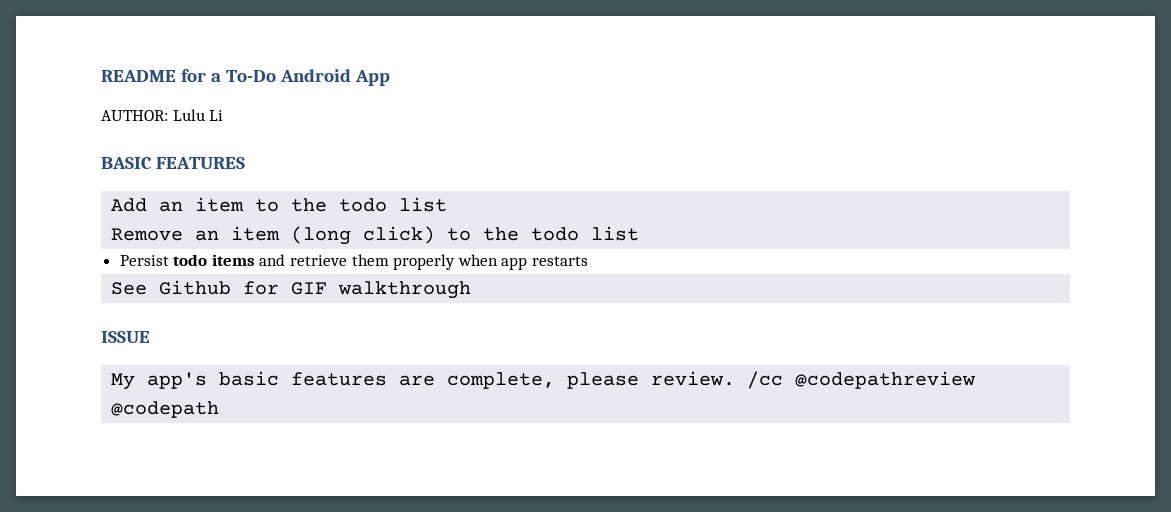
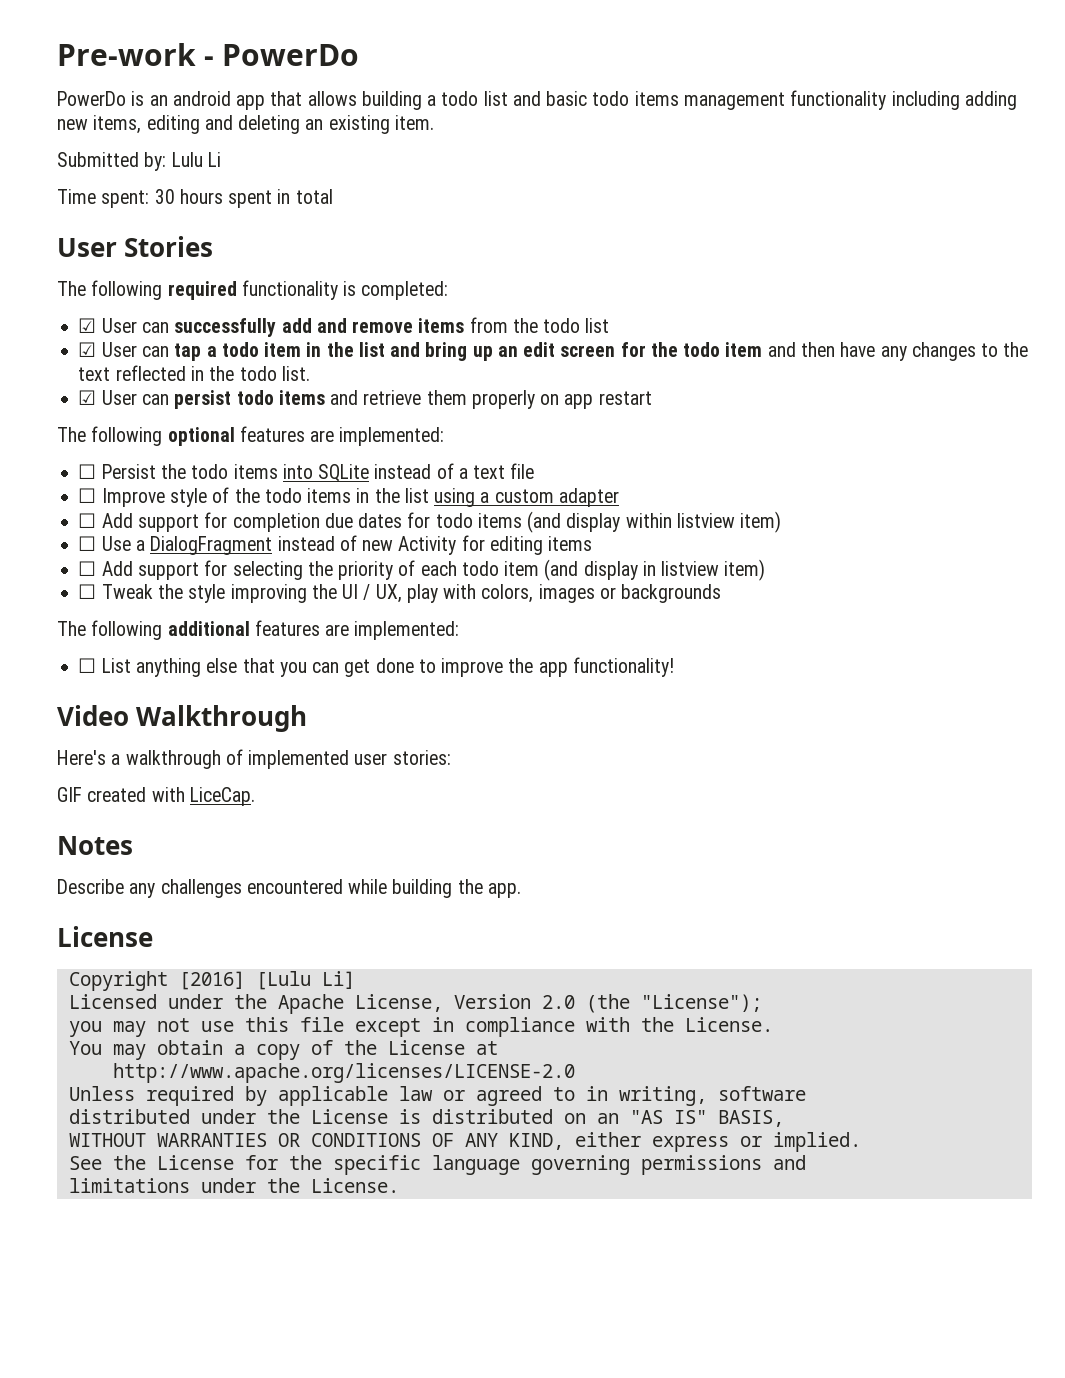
[101,69,390,86] [101,109,224,121] [101,157,245,169] [111,197,448,212] [111,226,640,245] [119,255,169,266] README for a To-Do Android App // AUTHOR: Lulu Li // BASIC FEATURES // Add an item to the todo list // Remove an item (long click) to the todo list // Persist -> [57,43,360,66] [57,90,1017,110] [57,115,434,134] [57,152,221,171] [57,189,333,208] [57,236,214,257] [57,280,449,300] [78,317,610,337] [78,342,1029,361] [78,365,310,381] [78,390,232,409] Pre-work - PowerDo // PowerDo is an android app that allows building a todo list and basic todo items management functionality including adding new items, editing and deleting an existing item. // Submitted by: Lulu Li // Time spent: 30 hours spent in total // User Stories // The following required functionality is completed: // ☑ User can successfully add and remove items from the todo list // ☑ User can tap a todo item in the list and bring up an edit screen for the todo item and then have any changes to the text reflected in the todo list. // ☑ User can persist
[457,254,589,270] [111,280,472,299] [101,331,150,343] [111,371,977,390] [111,401,220,418] when app restarts // See Github for GIF walkthrough // ISSUE // My app's basic features are complete, please review. /cc @codepathreview @codepath -> [540,391,652,409] [57,426,445,446] [78,463,535,482] [78,487,619,507] [78,511,782,533] [78,535,593,555] [78,559,766,581] [78,584,722,603] [57,620,460,640] [78,657,674,677] [57,705,308,732] [57,749,451,769] [57,787,255,806] [57,836,133,855] [57,879,521,898] [57,926,153,947] [68,971,355,991] [68,994,762,1014] [68,1017,773,1037] [68,1040,498,1060] [112,1063,575,1083] [68,1086,806,1106] [68,1109,784,1127] [68,1132,861,1152] [68,1155,806,1175] [68,1178,399,1193] on app restart // The following optional features are implemented: // ☐ Persist the todo items into SQLite instead of a text file // ☐ Improve style of the todo items in the list using a custom adapter // ☐ Add support for completion due dates for todo items (and display within listview item) // ☐ Use a DialogFragment instead of new Activity for editing items // ☐ Add support for selecting the priority of each todo item (and display in listview item) // ☐ Tweak the style improving the UI / UX, play with colors, images or backgrounds // The following additional features are implemented: // ☐ List anything else that you can get done to improve the app functionality! // Video Walkthrough // Here's a walkthrough of implemented user stories: // GIF created with LiceCap. // Notes // Describe any challenges encountered while building the app. // License // Copyright [2016] [Lulu Li] // Licensed under the Apache License, Version 2.0 (the "License"); // you may not use this file except in compliance with the License. // You may obtain a copy of the License at // http://www.apache.org/licenses/LICENSE-2.0 // Unless required by applicable law or agreed to in writing, software // distributed under the License is distributed on an "AS IS" BASIS, // WITHOUT WARRANTIES OR CONDITIONS OF ANY KIND, either express or implied. // See the License for the specific language governing permissions and // limitations under the License.

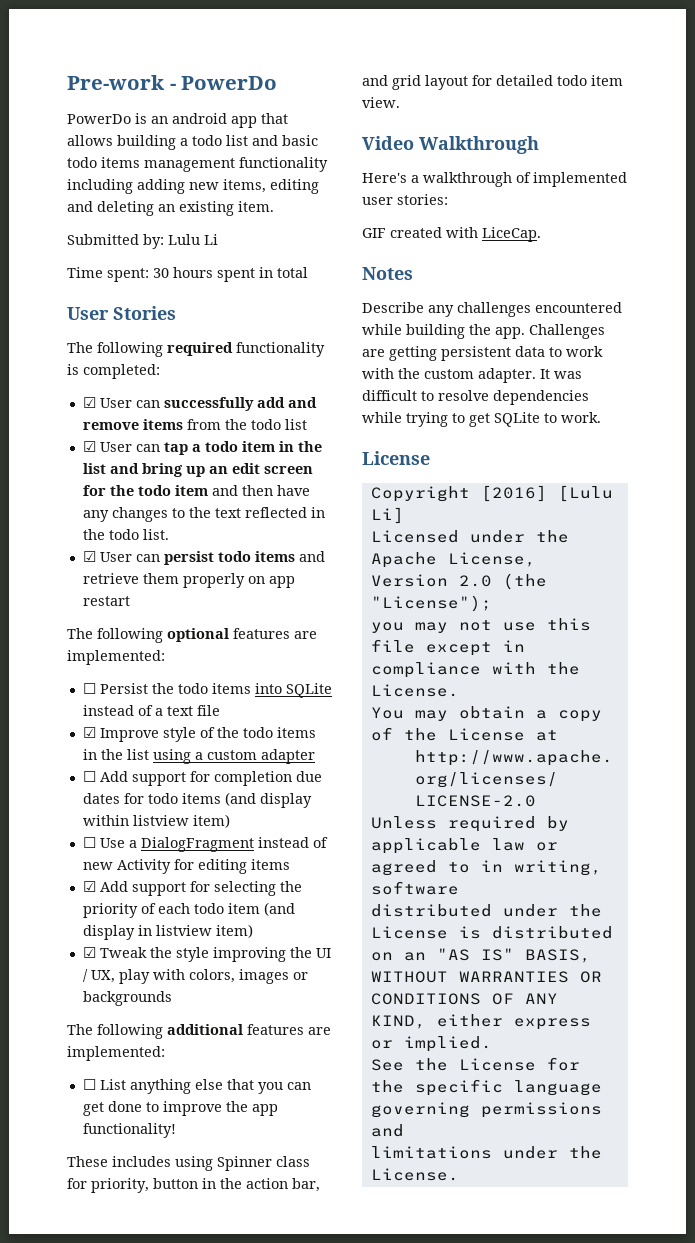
[78,488,97,503] ☐ -> [82,727,96,738] ☑
[78,561,97,576] ☐ -> [82,881,96,892] ☑
[78,584,97,599] ☐ -> [82,947,96,958] ☑
(674, 667) none -> [67,1156,310,1171] [67,1178,320,1193] [362,75,623,90] [362,97,400,108] // These includes using Spinner class for priority, button in the action bar, and grid layout for detailed todo item view.
(521, 890) none -> [529,324,605,339] [362,346,603,361] [362,368,582,383] [362,390,589,405] [362,412,601,427] Challenges are getting persistent data to work with the custom adapter. It was difficult to resolve dependencies while trying to get SQLite to work.

